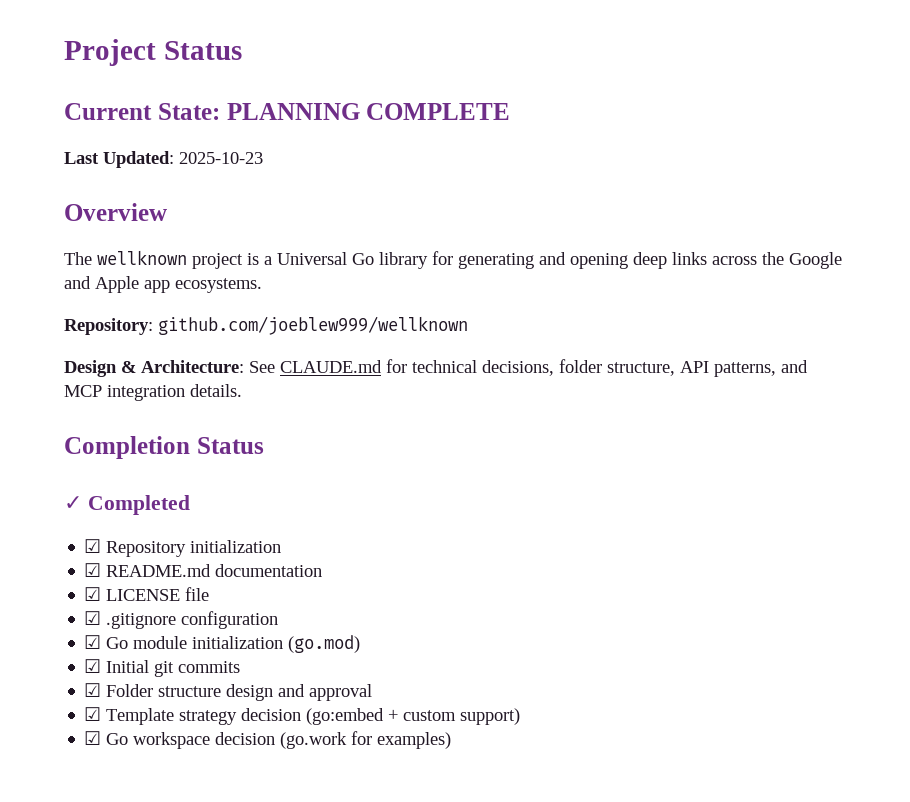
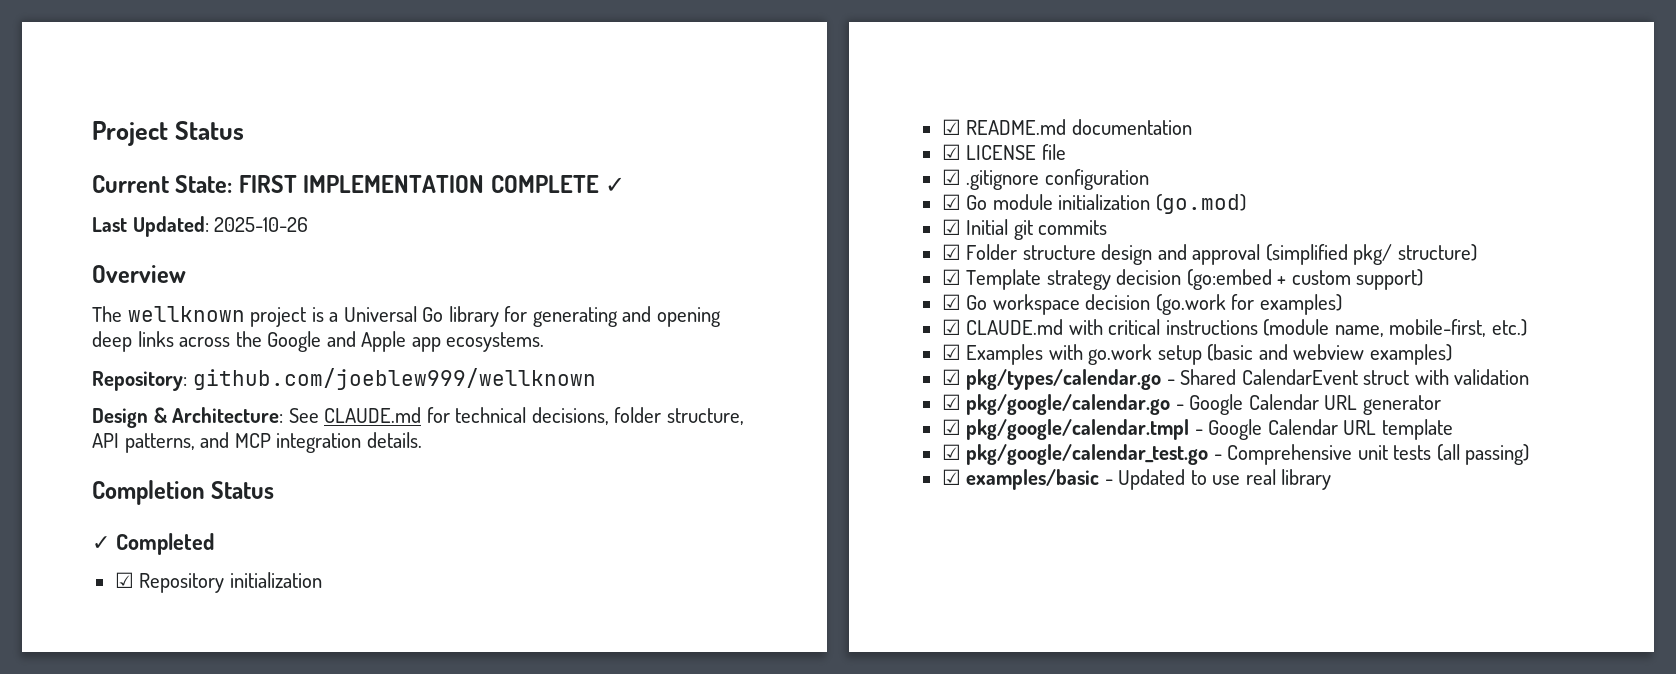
[226,103,360,120] PLANNING -> [238,175,485,193] FIRST IMPLEMENTATION
(511, 111) none -> [605,177,626,193] ✓
[179,152,263,164] 2025-10-23 -> [214,217,309,232] 2025-10-26
(373, 692) none -> [1265,244,1477,265] (simplified pkg/ structure)
(452, 740) none -> [941,319,1527,337] [941,344,1452,365] [941,369,1530,390] [941,394,1441,415] [941,419,1453,440] [941,444,1530,465] [941,469,1332,490] // ☑ CLAUDE.md with critical instructions (module name, mobile-first, etc.) // ☑ Examples with go.work setup (basic and webview examples) // ☑ pkg/types/calendar.go - Shared CalendarEvent struct with validation // ☑ pkg/google/calendar.go - Google Calendar URL generator // ☑ pkg/google/calendar.tmpl - Google Calendar URL template // ☑ pkg/google/calendar_test.go - Comprehensive unit tests (all passing) // ☑ examples/basic - Updated to use real library

